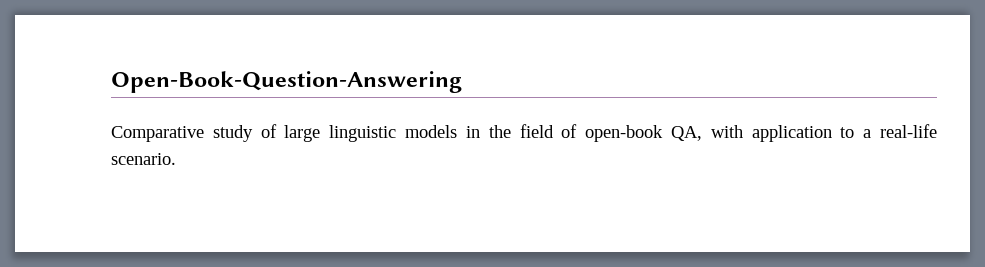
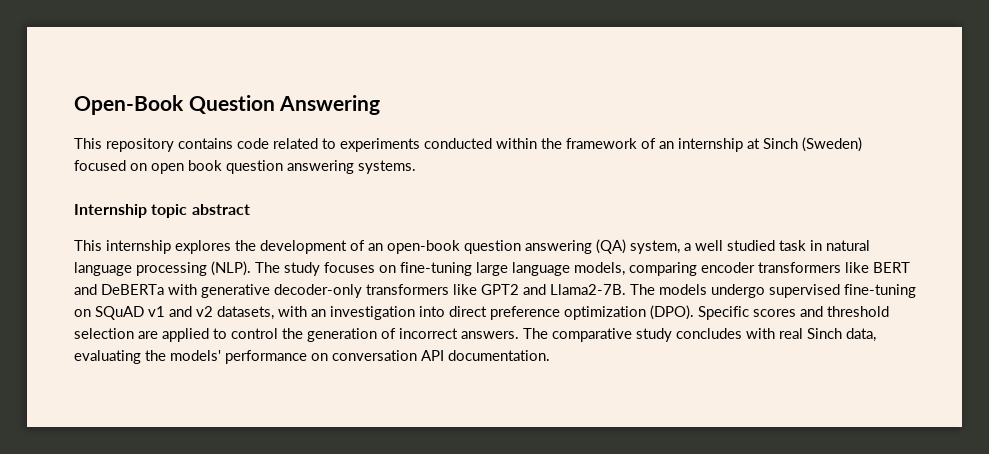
[111,71,462,93] [111,124,937,142] [111,153,176,165] Open-Book-Question-Answering // Comparative study of large linguistic models in the field of open-book QA, with application to a real-life scenario. -> [74,95,381,115] [74,137,862,152] [74,160,416,174] [74,204,250,218] [74,239,870,254] [74,261,910,276] [74,284,916,298] [74,305,889,320] [74,328,876,342] [74,350,550,364] Open-Book Question Answering // This repository contains code related to experiments conducted within the framework of an internship at Sinch (Sweden) focused on open book question answering systems. // Internship topic abstract // This internship explores the development of an open-book question answering (QA) system, a well studied task in natural language processing (NLP). The study focuses on fine-tuning large language models, comparing encoder transformers like BERT and DeBERTa with generative decoder-only transformers like GPT2 and Llama2-7B. The models undergo supervised fine-tuning on SQuAD v1 and v2 datasets, with an investigation into direct preference optimization (DPO). Specific scores and threshold selection are applied to control the generation of incorrect answers. The comparative study concludes with real Sinch data, evaluating the models' performance on conversation API documentation.

